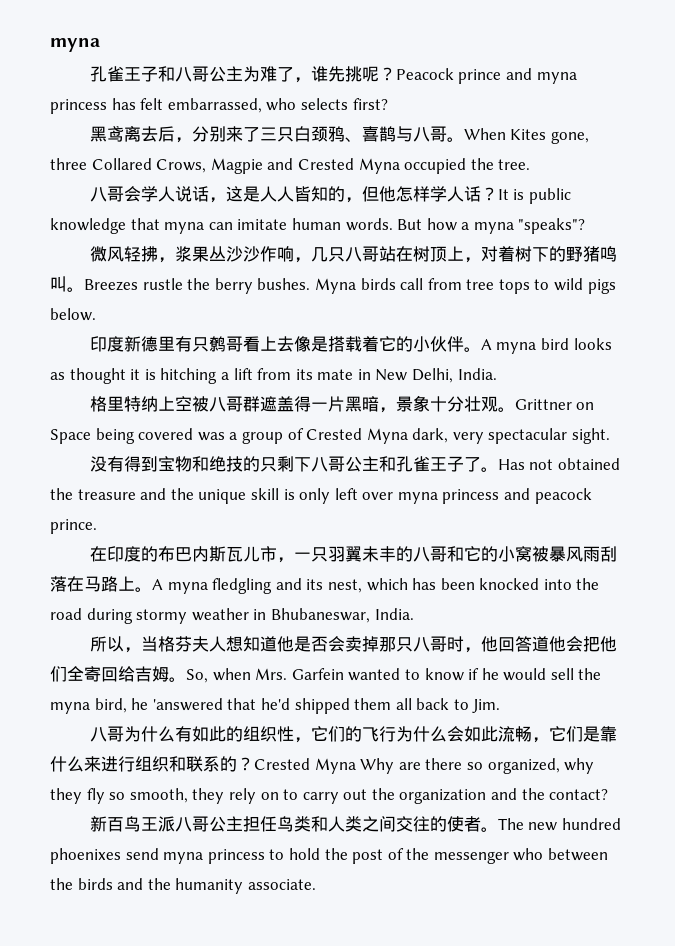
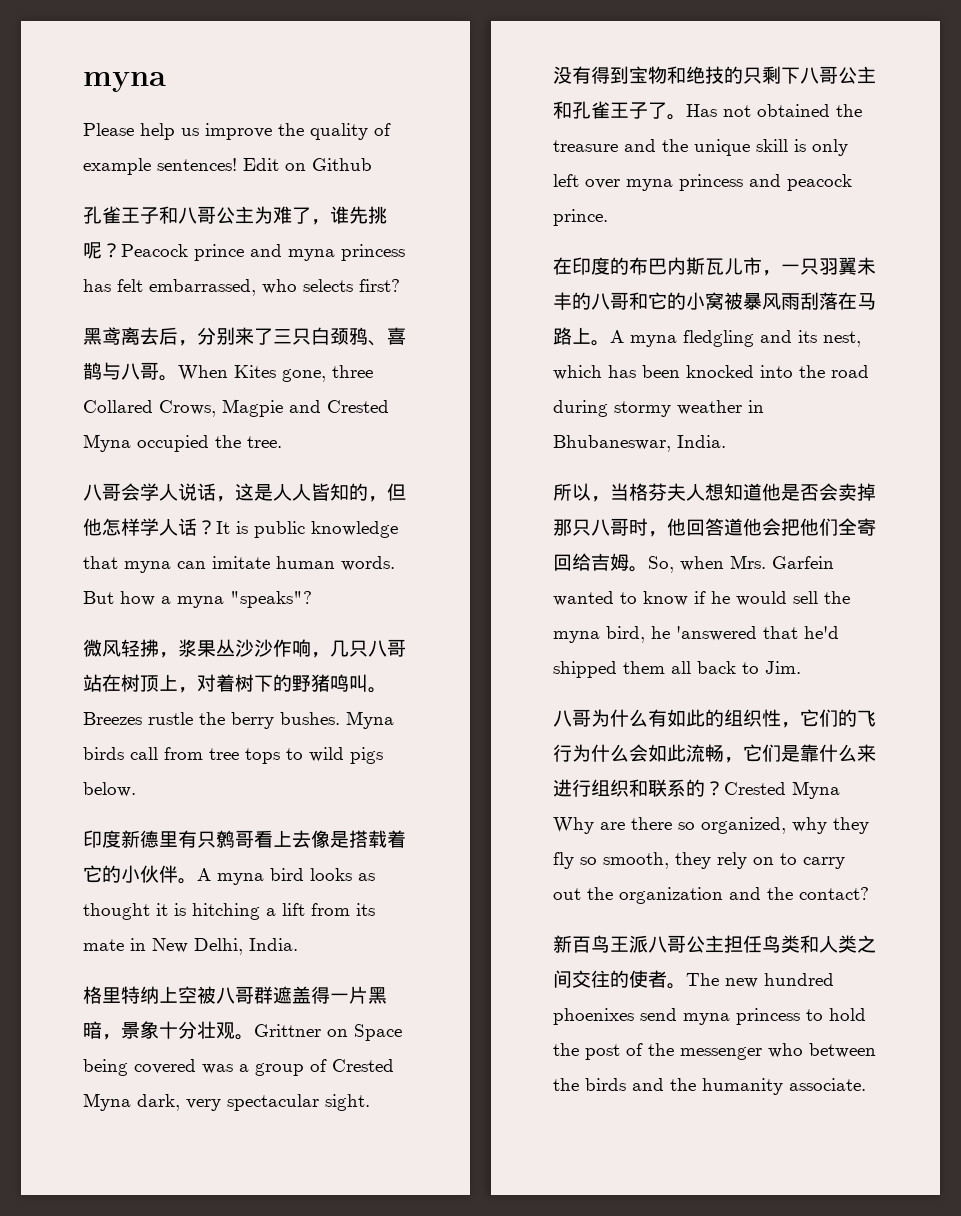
[50,38,100,52] myna -> [83,72,166,92] [83,123,391,140] [83,158,372,175] myna // Please help us improve the quality of example sentences! Edit on Github

